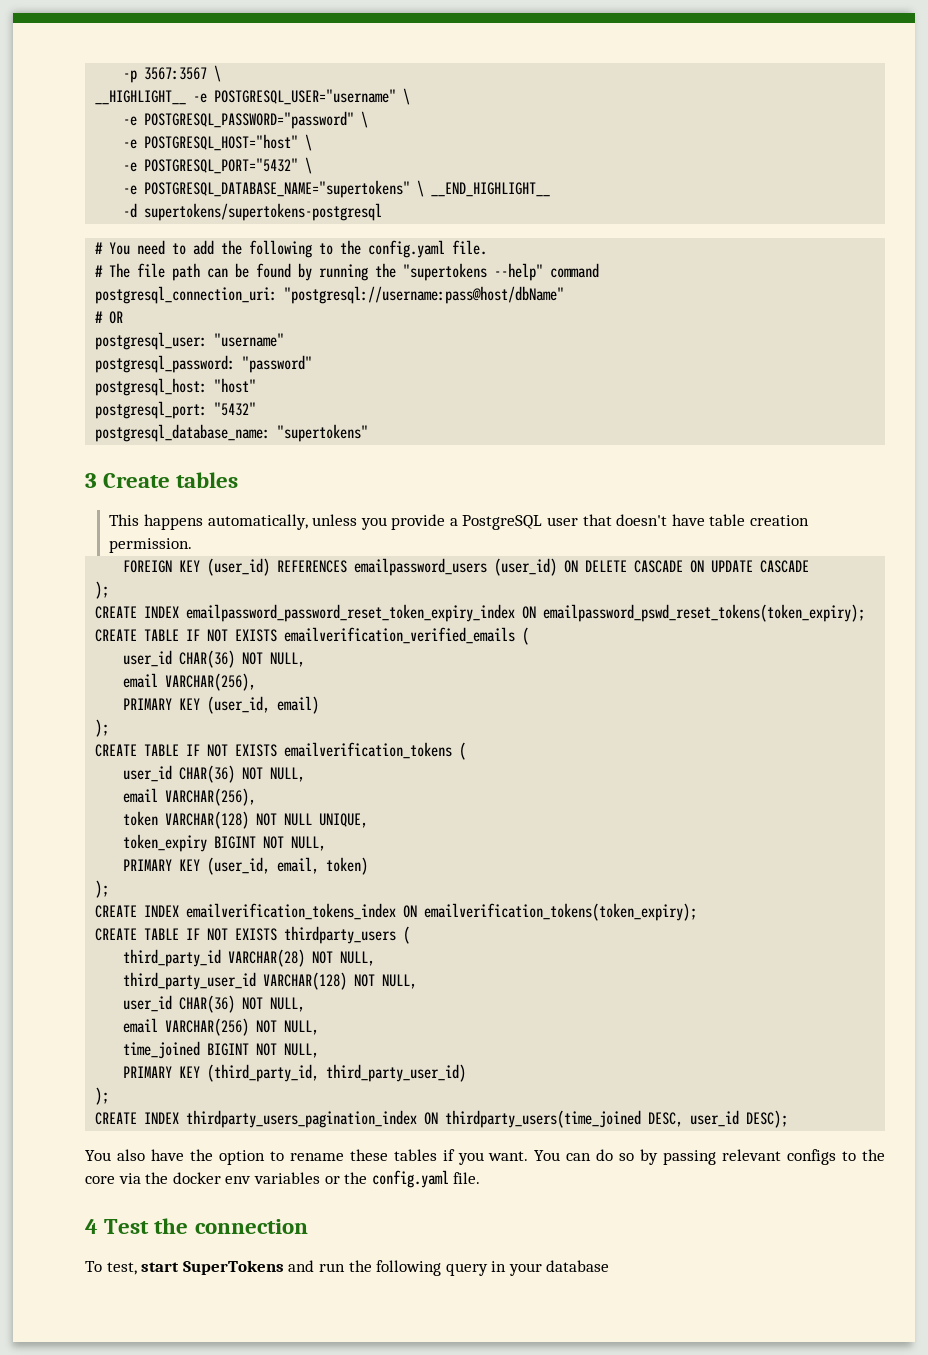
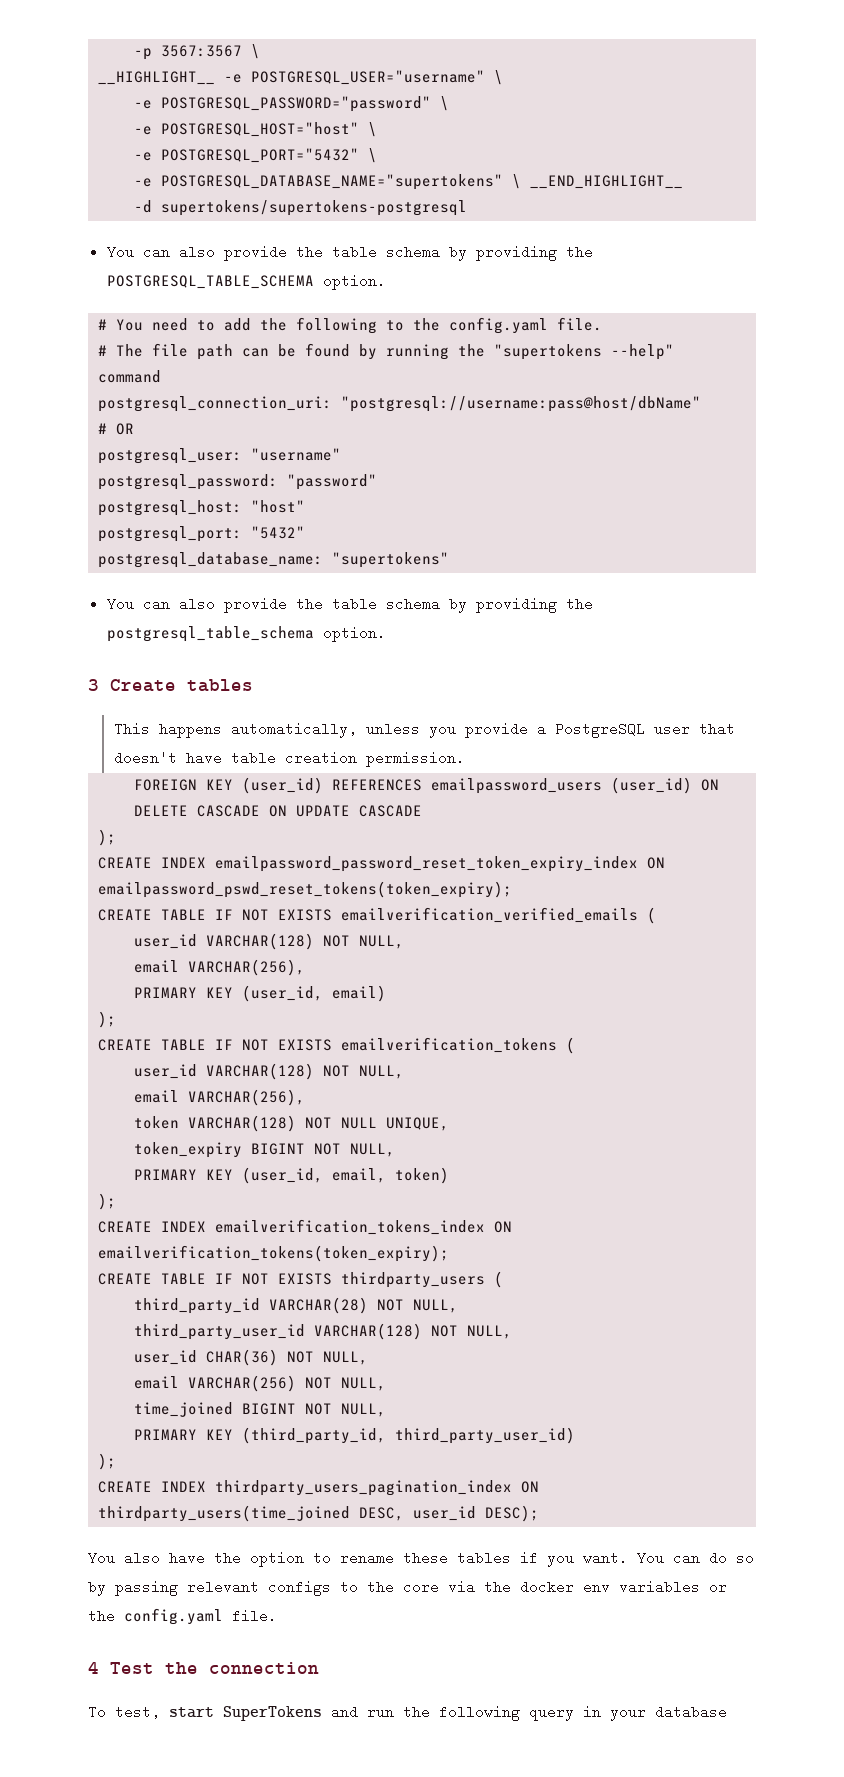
(383, 212) none -> [106,245,593,261] [106,274,386,290] // You can also provide the table schema by providing the POSTGRESQL_TABLE_SCHEMA option.
(369, 433) none -> [106,597,593,613] [106,626,386,642] // You can also provide the table schema by providing the postgresql_table_schema option.
[179,650,236,668] CHAR(36) -> [206,933,315,950] VARCHAR(128)
[179,765,236,783] CHAR(36) -> [206,1063,315,1080] VARCHAR(128)

